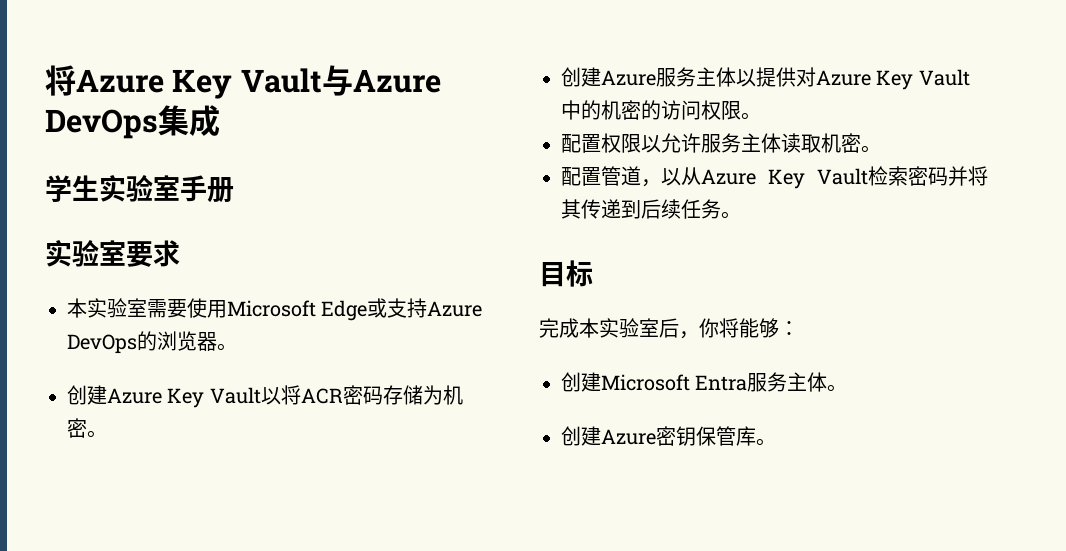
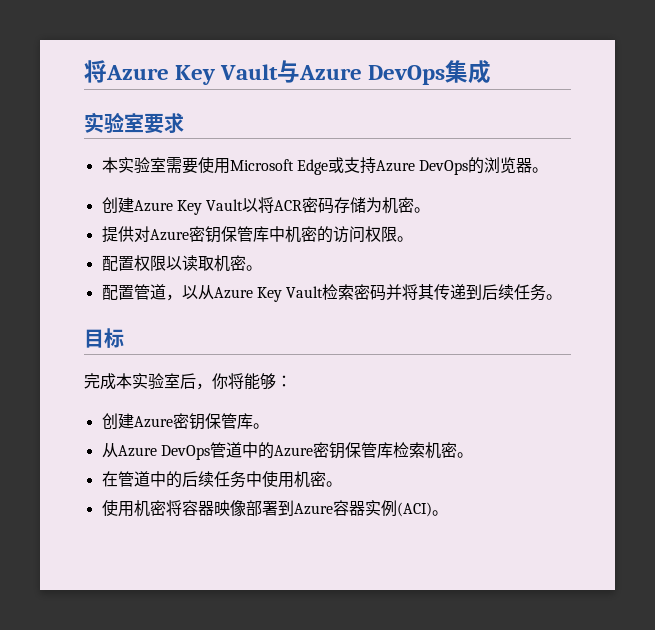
[45,175,234,203] // 学生实验室手册 -> (492, 72) none
[561,67,970,90] [561,100,601,120] 创建Azure服务主体以提供对Azure Key Vault中的 -> [101,226,285,243] 提供对Azure密钥保管库中
[661,133,781,153] 允许服务主体 -> (182, 263) none
[561,372,848,392] // 创建Microsoft Entra服务主体。 -> (292, 381) none
(776, 442) none -> [101,442,473,460] [101,471,342,488] [101,500,448,517] // 从Azure DevOps管道中的Azure密钥保管库检索机密。 // 在管道中的后续任务中使用机密。 // 使用机密将容器映像部署到Azure容器实例(ACI)。

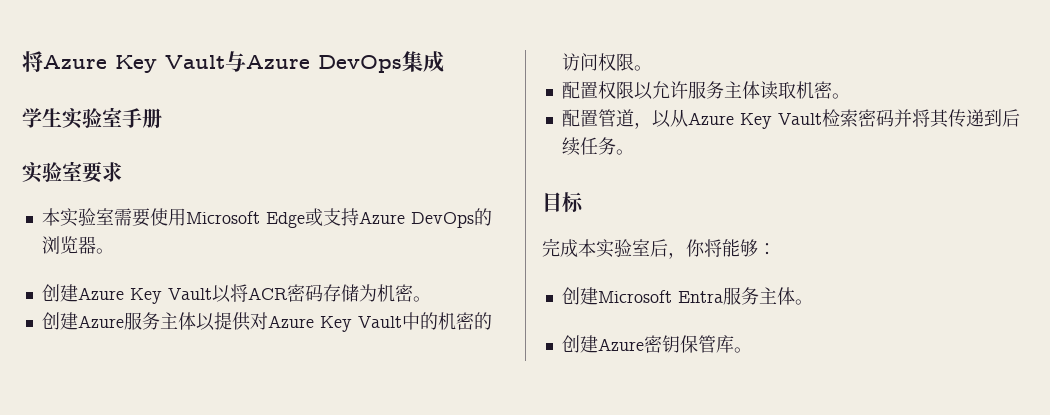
(492, 72) none -> [22,107,162,129] // 学生实验室手册
[101,226,285,243] 提供对Azure密钥保管库中 -> [41,312,438,332] 创建Azure服务主体以提供对Azure Key Vault中的
(182, 263) none -> [651,81,760,99] 允许服务主体
(292, 381) none -> [561,287,813,305] // 创建Microsoft Entra服务主体。
[101,442,473,460] [101,471,342,488] [101,500,448,517] // 从Azure DevOps管道中的Azure密钥保管库检索机密。 // 在管道中的后续任务中使用机密。 // 使用机密将容器映像部署到Azure容器实例(ACI)。 -> (752, 350) none

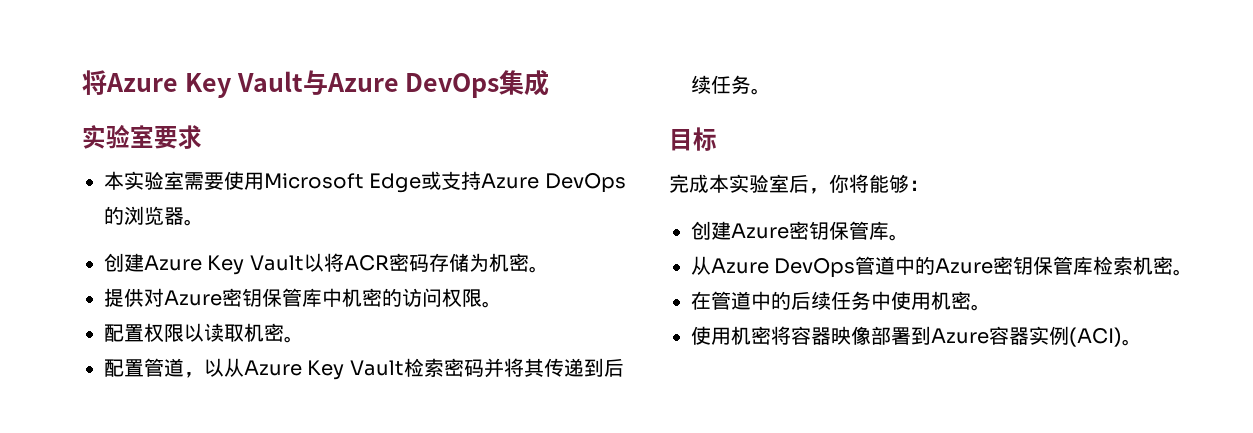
[22,107,162,129] // 学生实验室手册 -> (550, 83) none
[41,312,438,332] 创建Azure服务主体以提供对Azure Key Vault中的 -> [104,288,342,307] 提供对Azure密钥保管库中
[651,81,760,99] 允许服务主体 -> (204, 332) none
[561,287,813,305] // 创建Microsoft Entra服务主体。 -> (929, 185) none
(752, 350) none -> [691,256,1194,278] [691,291,991,311] [691,326,1142,347] // 从Azure DevOps管道中的Azure密钥保管库检索机密。 // 在管道中的后续任务中使用机密。 // 使用机密将容器映像部署到Azure容器实例(ACI)。

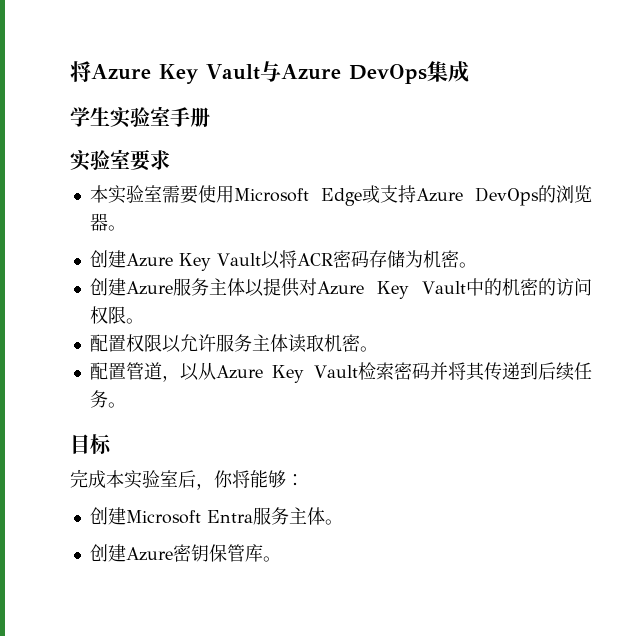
(550, 83) none -> [70,106,210,128] // 学生实验室手册
[104,288,342,307] 提供对Azure密钥保管库中 -> [89,278,502,299] 创建Azure服务主体以提供对Azure Key Vault中的
(204, 332) none -> [179,334,288,352] 允许服务主体
(929, 185) none -> [89,507,343,525] // 创建Microsoft Entra服务主体。
[691,256,1194,278] [691,291,991,311] [691,326,1142,347] // 从Azure DevOps管道中的Azure密钥保管库检索机密。 // 在管道中的后续任务中使用机密。 // 使用机密将容器映像部署到Azure容器实例(ACI)。 -> (281, 559) none

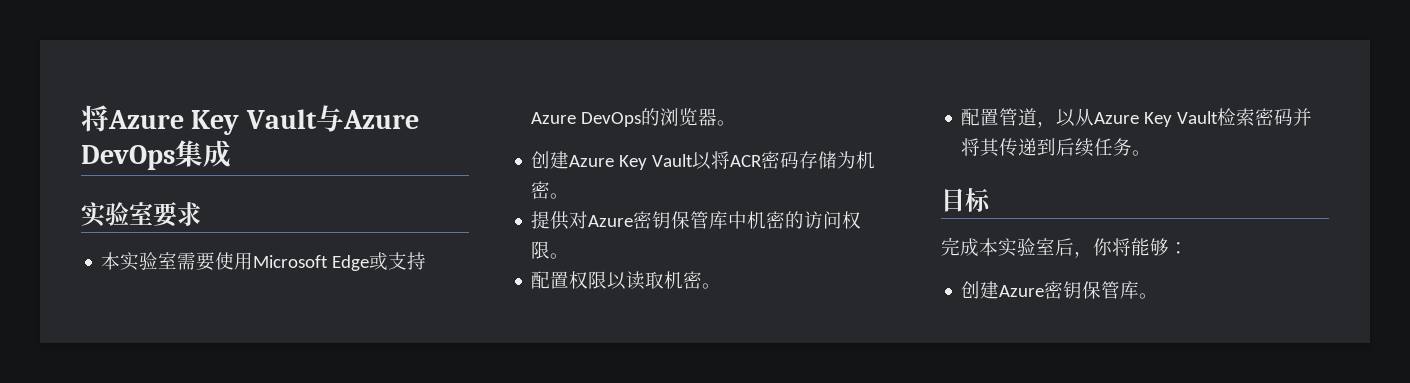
[70,106,210,128] // 学生实验室手册 -> (231, 154) none
[89,278,502,299] 创建Azure服务主体以提供对Azure Key Vault中的 -> [531,211,748,230] 提供对Azure密钥保管库中
[179,334,288,352] 允许服务主体 -> (627, 281) none
[89,507,343,525] // 创建Microsoft Entra服务主体。 -> (1188, 248) none

